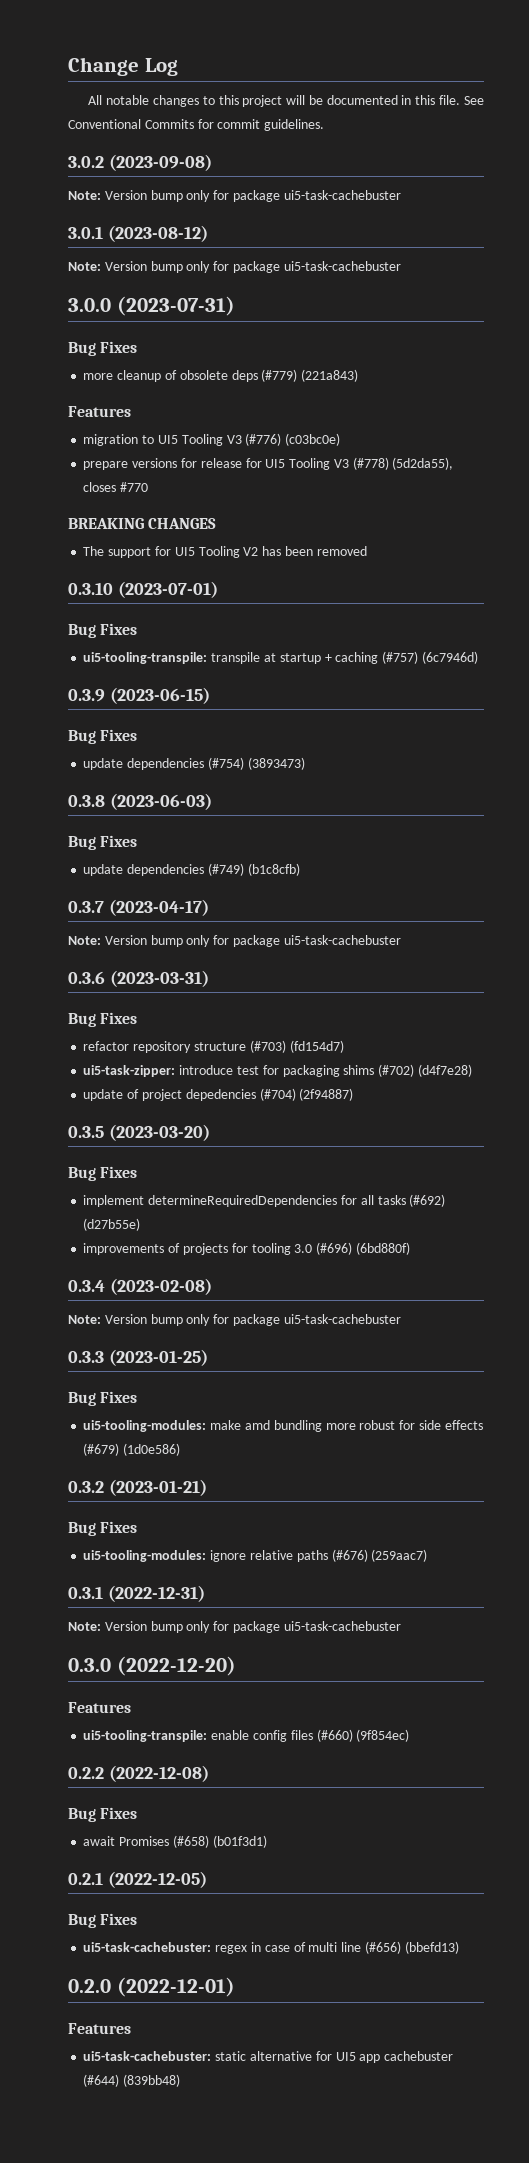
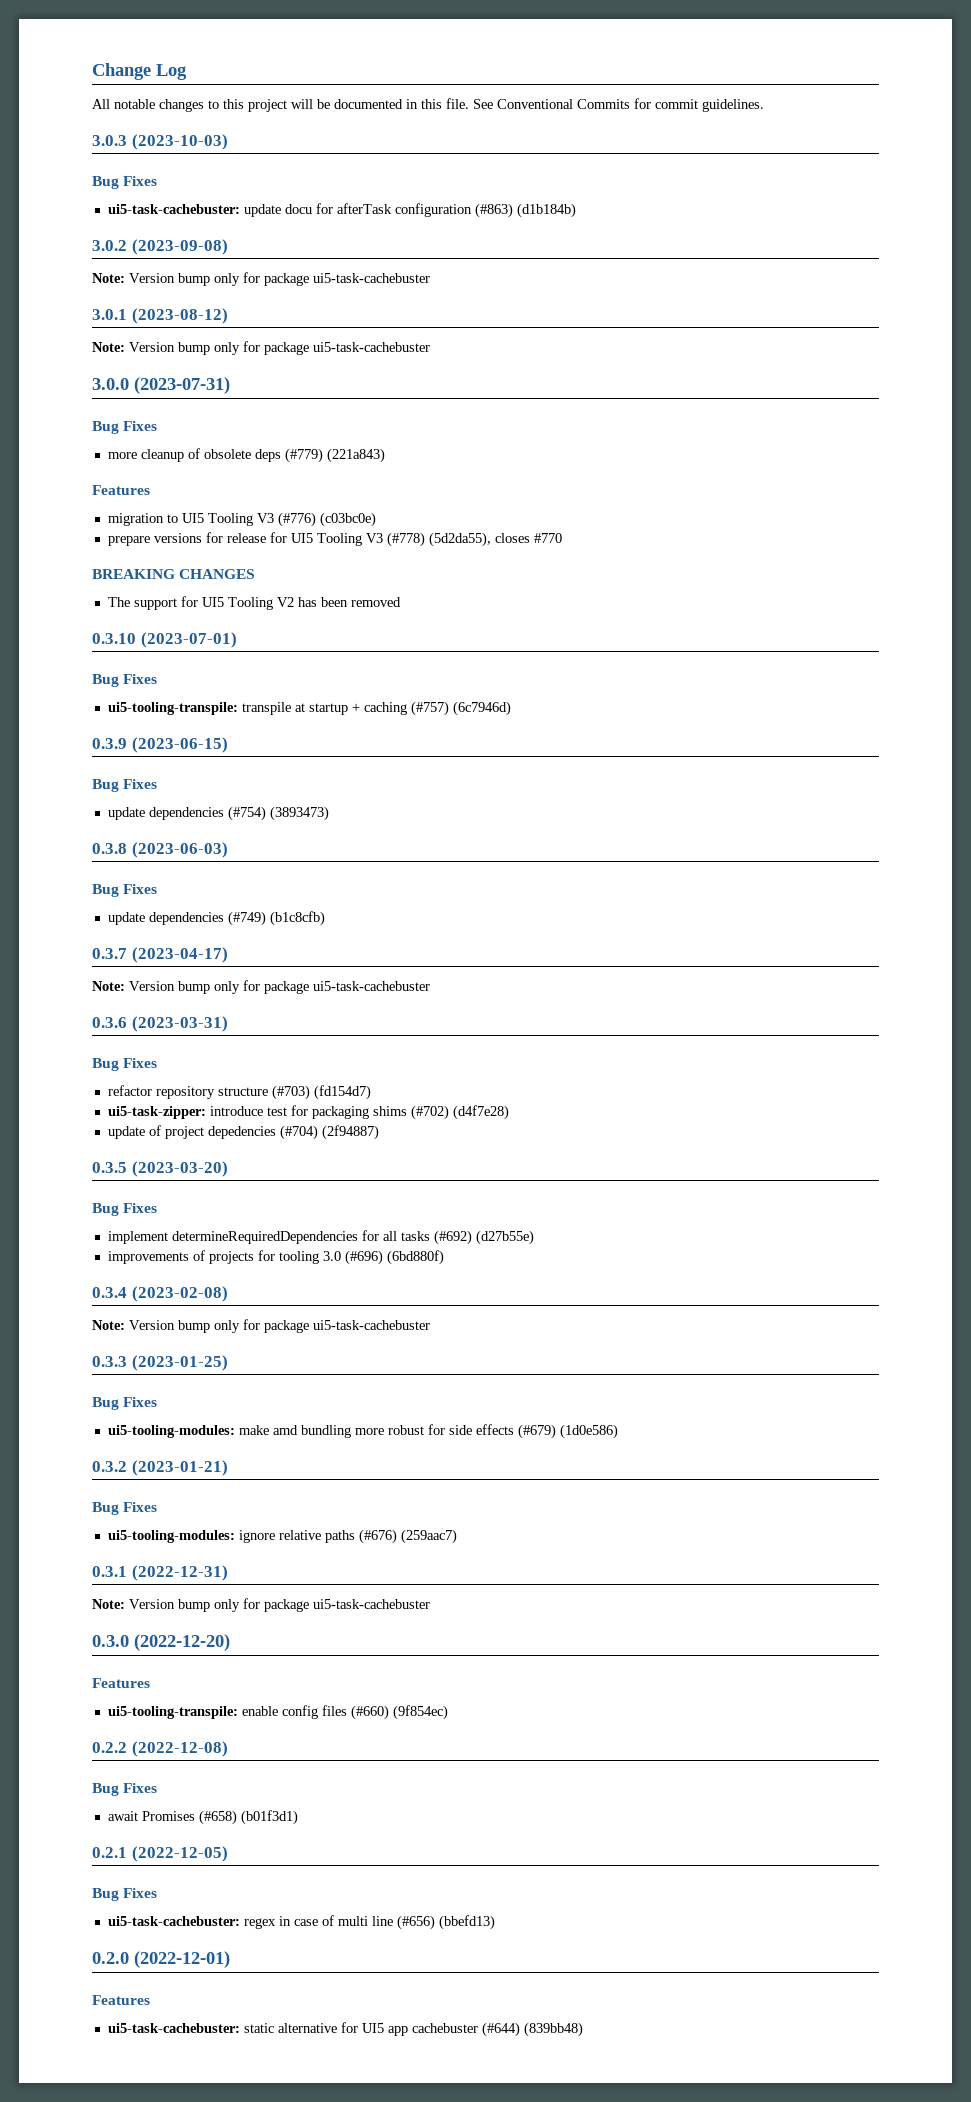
(325, 125) none -> [92,134,228,150] [92,176,158,189] [107,203,576,218] // 3.0.3 (2023-10-03) // Bug Fixes // ui5-task-cachebuster: update docu for afterTask configuration (#863) (d1b184b)

